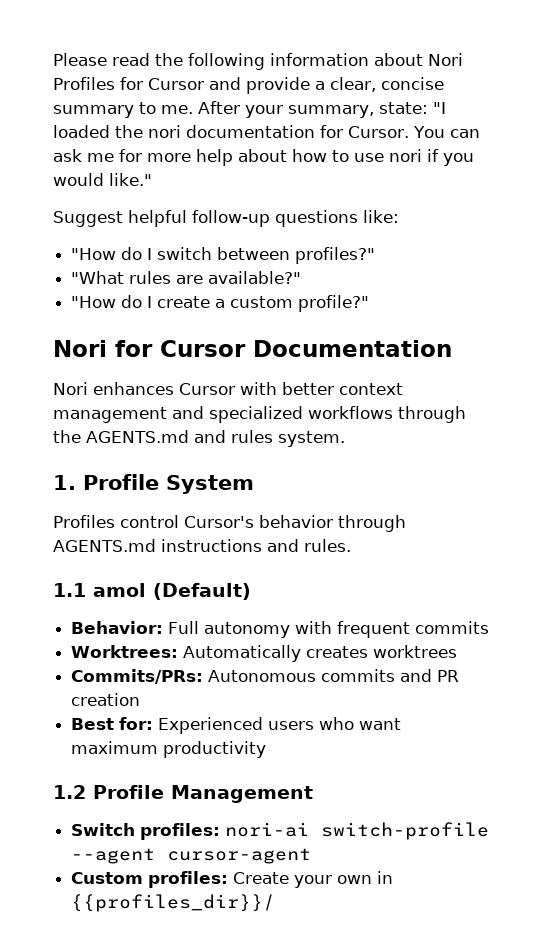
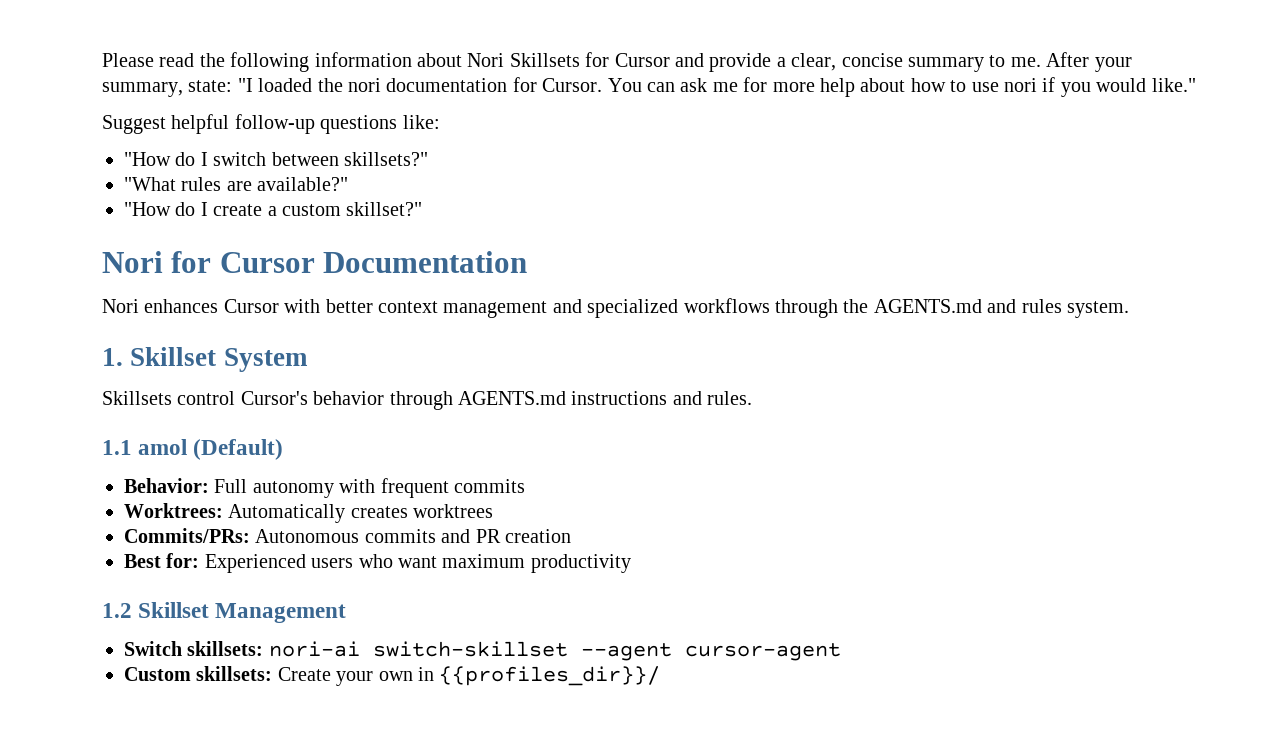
[53,77,115,90] Profiles -> [509,53,580,67] Skillsets
[295,247,376,264] profiles?" -> [344,152,428,166] skillsets?"
[298,295,370,312] profile?" -> [346,202,423,216] skillset?"
[83,474,159,490] Profile -> [130,347,217,366] Skillset
[53,515,115,528] Profiles -> [102,391,172,405] Skillsets
[93,785,164,799] Profile -> [138,602,210,618] Skillset
[140,822,490,840] profiles: nori-ai switch-profile -> [187,641,568,657] skillsets: nori-ai switch-skillset
[148,871,229,888] profiles: -> [196,666,273,681] skillsets:

